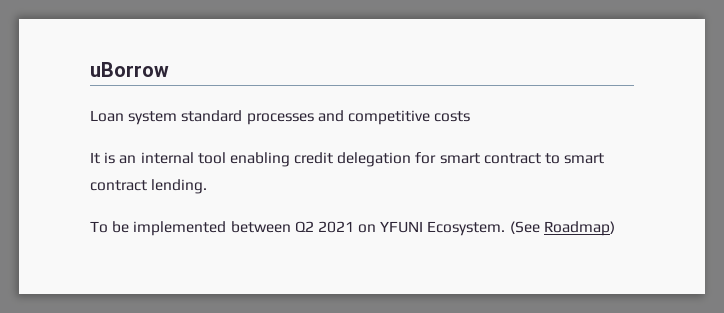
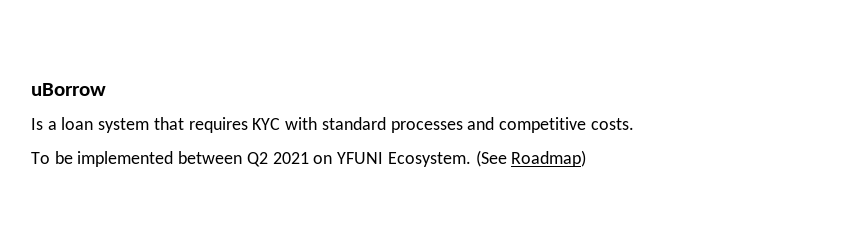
[90,110,471,125] [90,152,605,167] [90,179,208,194] Loan system standard processes and competitive costs // It is an internal tool enabling credit delegation for smart contract to smart contract lending. -> [31,117,634,133] Is a loan system that requires KYC with standard processes and competitive costs.

